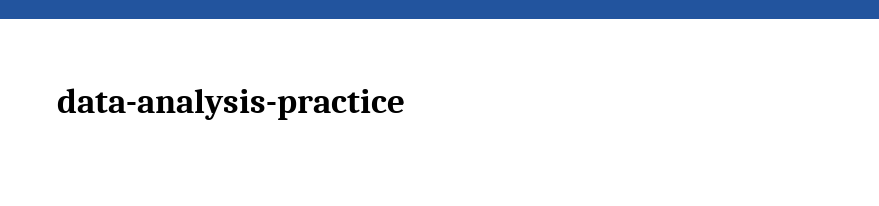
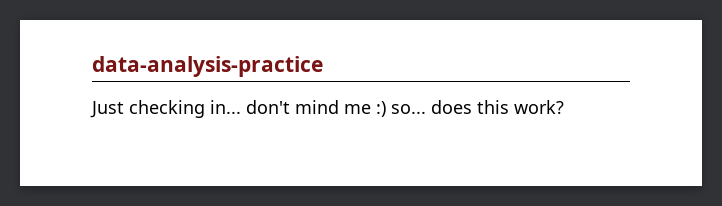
(405, 104) none -> [90,100,564,118] // Just checking in... don't mind me :) so... does this work?

